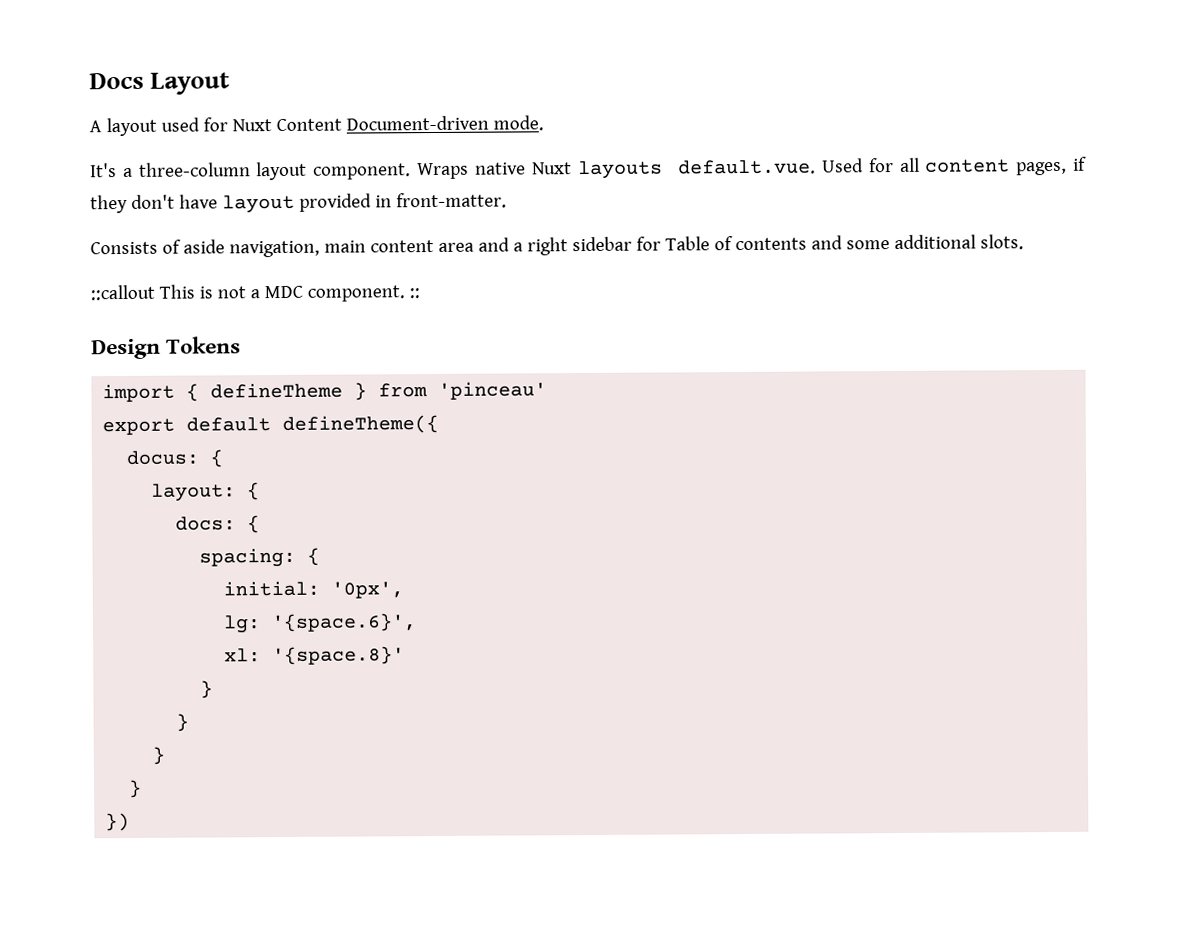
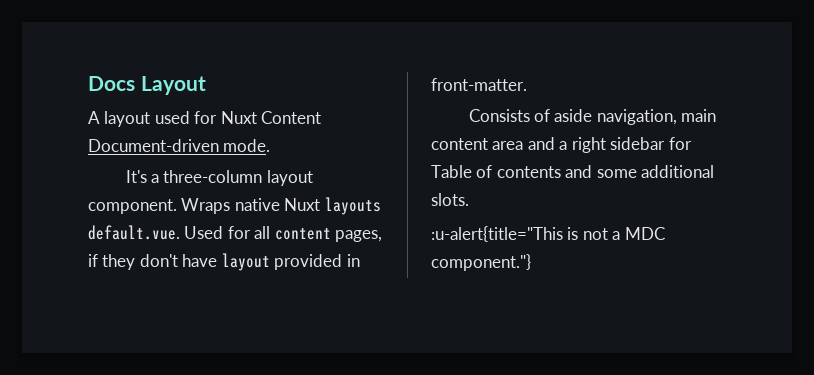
[90,284,195,301] ::callout This -> [431,226,563,242] :u-alert{title="This
[306,285,420,302] [91,336,242,360] [102,381,548,403] [102,414,440,436] [126,449,225,468] [151,482,261,502] [175,515,261,534] [199,547,321,568] [223,580,405,599] [223,613,418,634] [224,646,406,666] [200,680,214,699] [176,713,190,732] [152,746,166,765] [129,779,143,798] [105,812,131,832] component. :: // Design Tokens // import { defineTheme } from 'pinceau' // export default defineTheme({ // docus: { // layout: { // docs: { // spacing: { // initial: '0px', // lg: '{space.6}', // xl: '{space.8}' // } // } // } // } // }) -> [431,254,531,271] component."}

